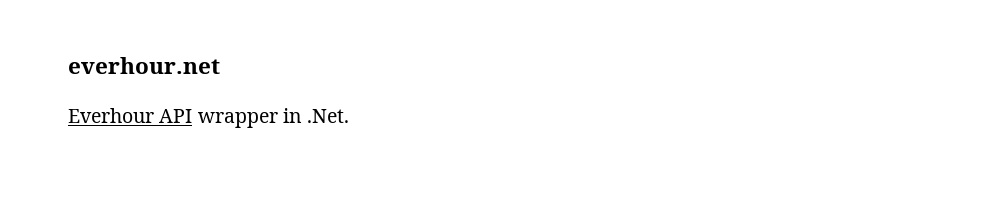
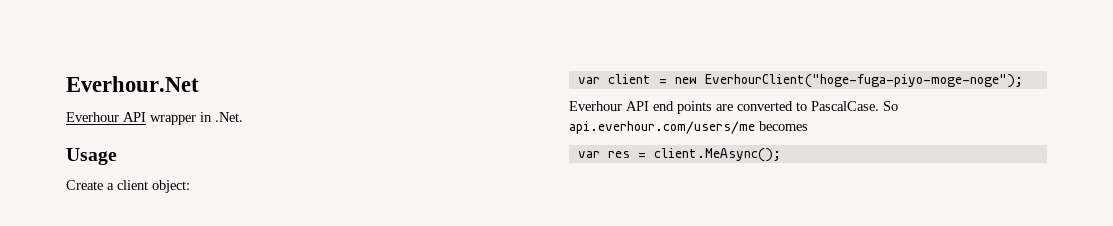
[68,57,220,74] everhour.net -> [66,76,199,92] Everhour.Net
(350, 116) none -> [66,148,117,165] [66,180,190,193] [577,74,1023,88] [569,101,898,114] [569,121,808,134] [577,148,781,162] // Usage // Create a client object: // var client = new EverhourClient("hoge-fuga-piyo-moge-noge"); // Everhour API end points are converted to PascalCase. So api.everhour.com/users/me becomes // var res = client.MeAsync();

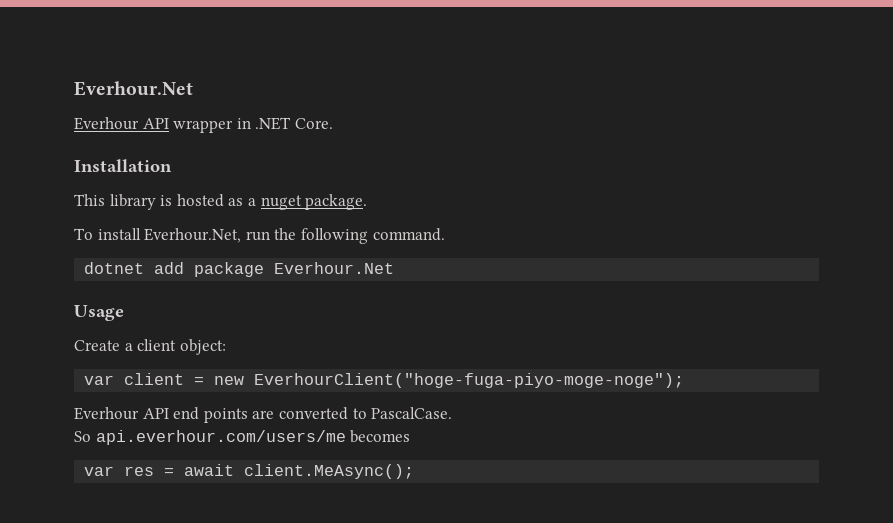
[215,112,243,122] .Net. -> [255,117,333,130] [74,159,172,172] [74,194,368,210] [74,228,445,244] [84,262,395,277] .NET Core. // Installation // This library is hosted as a nuget package. // To install Everhour.Net, run the following command. // dotnet add package Everhour.Net
(879, 106) none -> (453, 413) //
(646, 155) none -> [184,464,235,476] await

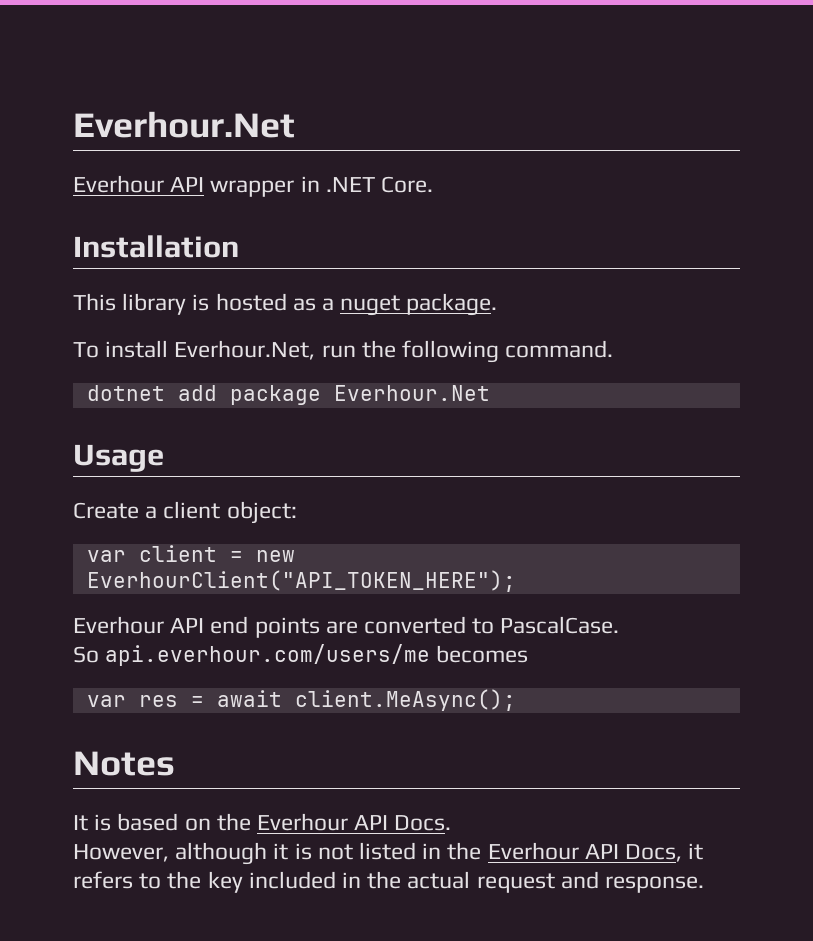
[254,373,685,388] EverhourClient("hoge-fuga-piyo-moge-noge"); -> [86,570,516,592] EverhourClient("API_TOKEN_HERE");
(415, 471) none -> [73,751,175,776] [73,813,452,831] [73,842,704,865] [73,871,705,893] // Notes // It is based on the Everhour API Docs. // However, although it is not listed in the Everhour API Docs, it refers to the key included in the actual request and response.

